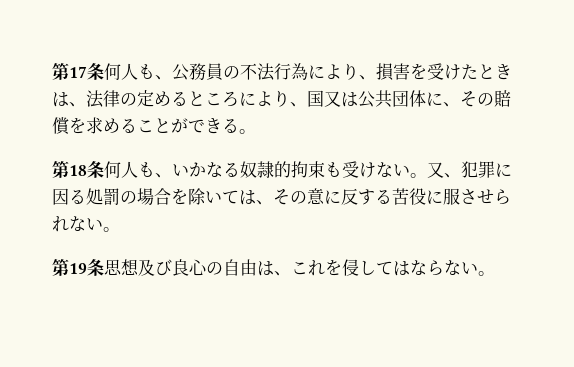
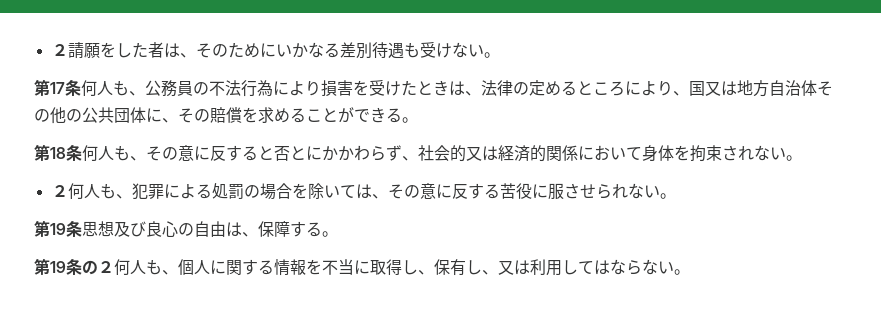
(52, 71) none -> [51,42,500,59] ２請願をした者は、そのためにいかなる差別待遇も受けない。 //
[359,75,376,80] 、 -> (321, 88) none
(358, 99) none -> [737,80,833,97] [34,107,82,124] 地方自治体その他の
[172,161,444,178] いかなる奴隷的拘束も受けない。又 -> [146,145,802,162] [51,183,116,199] その意に反すると否とにかかわらず、社会的又は経済的関係において身体を拘束されない。 // ２何人も
[52,188,69,205] 因 -> [179,184,196,199] よ
[291,259,359,276] これを侵 -> [258,221,338,237] [34,258,562,276] 保障する。 // 第19条の２何人も、個人に関する情報を不当に取得し、保有し、又は利用

